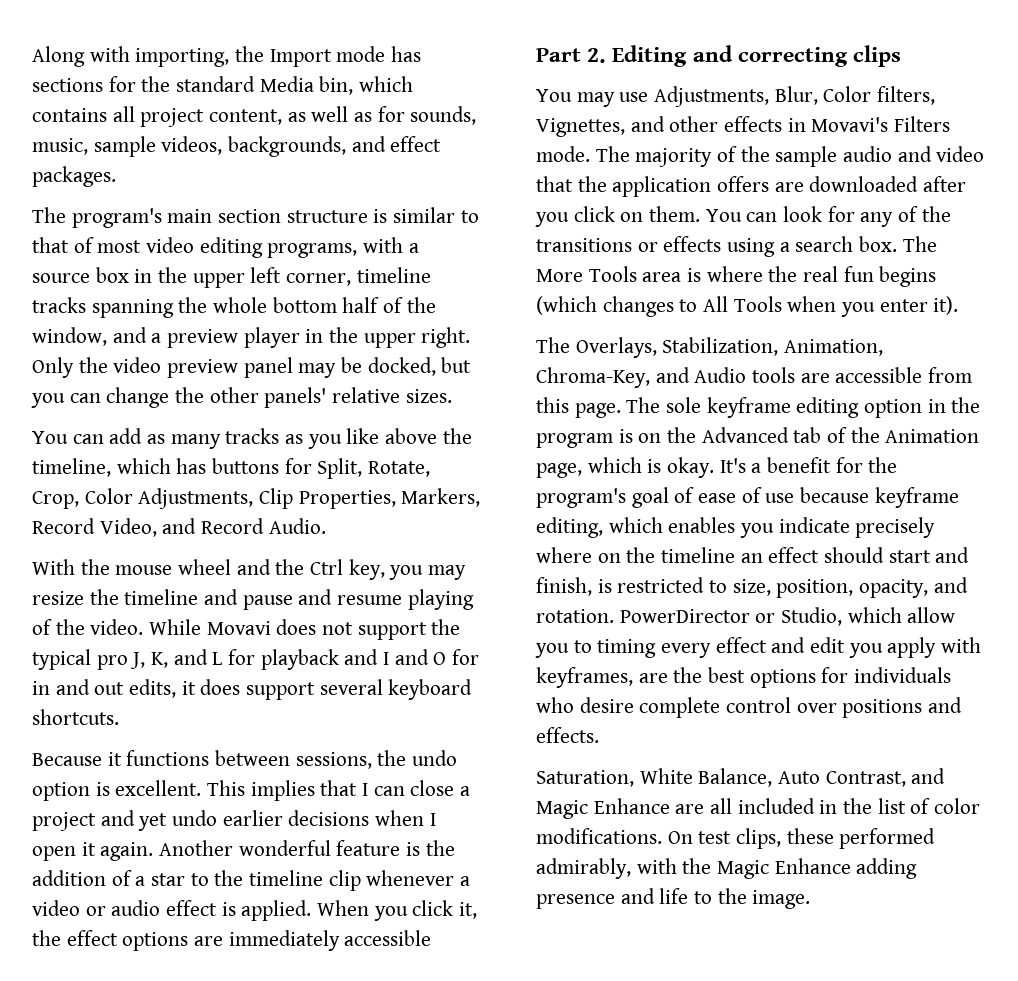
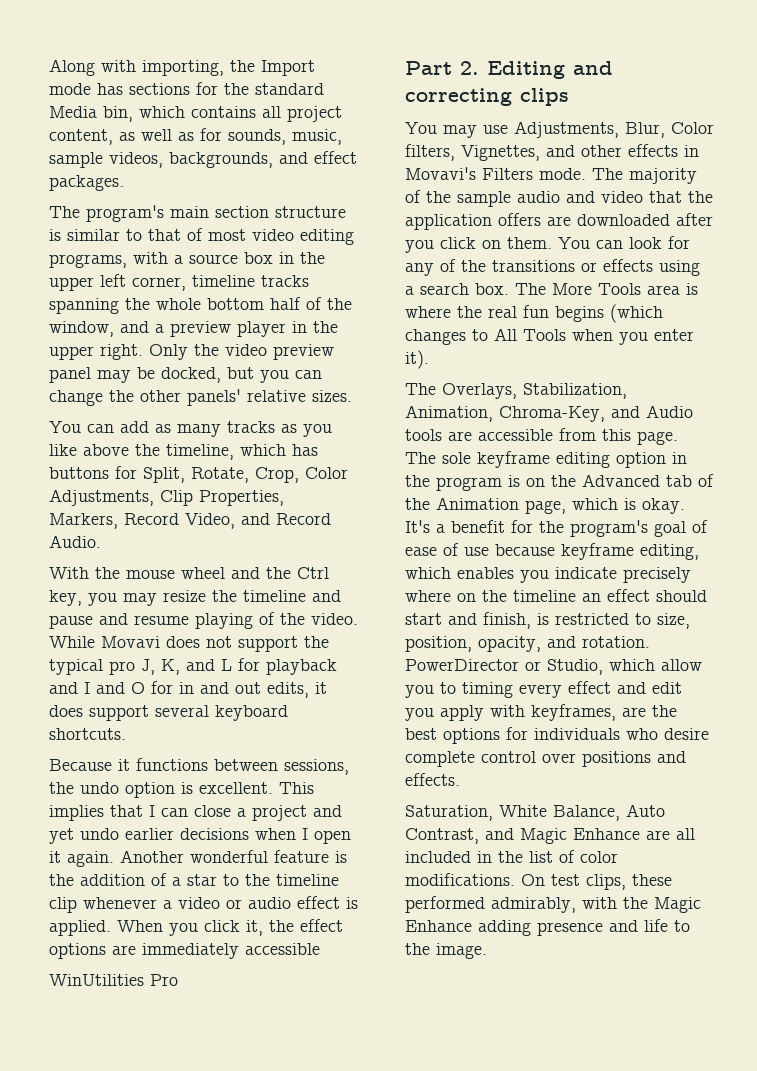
(432, 938) none -> [49,974,178,986] // WinUtilities Pro

